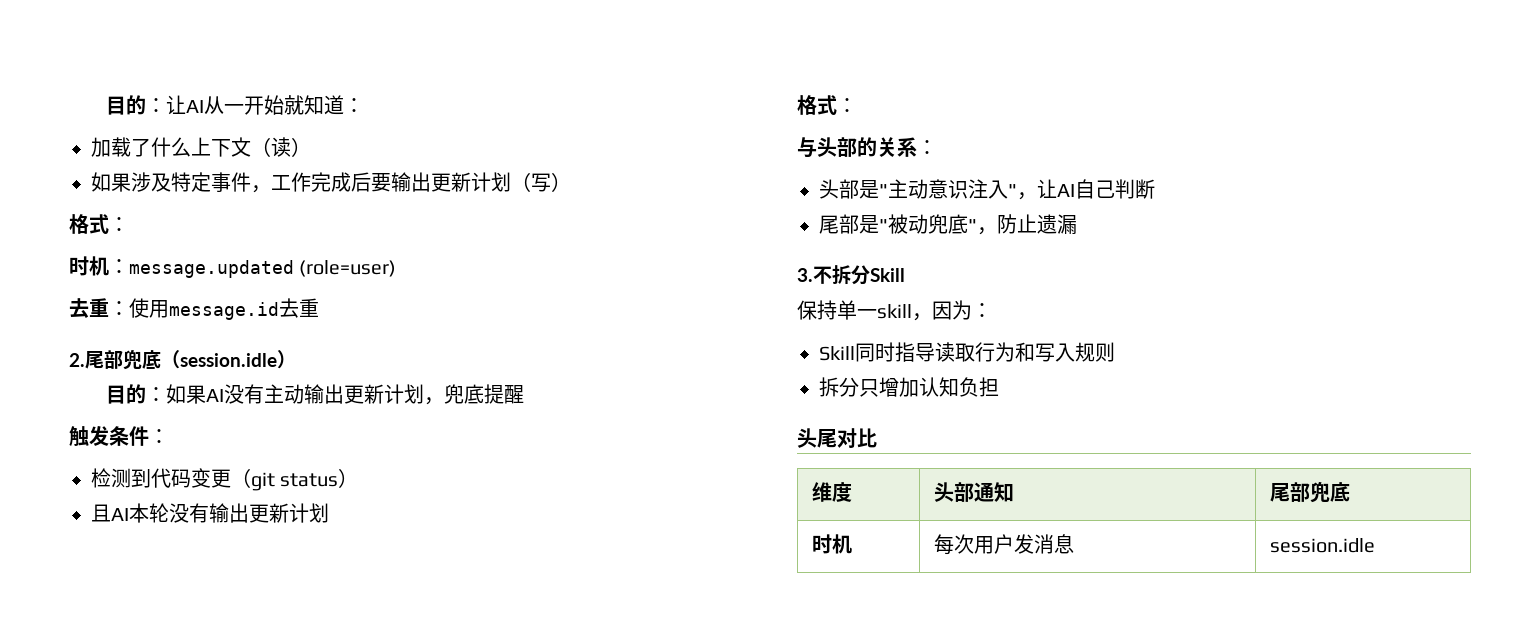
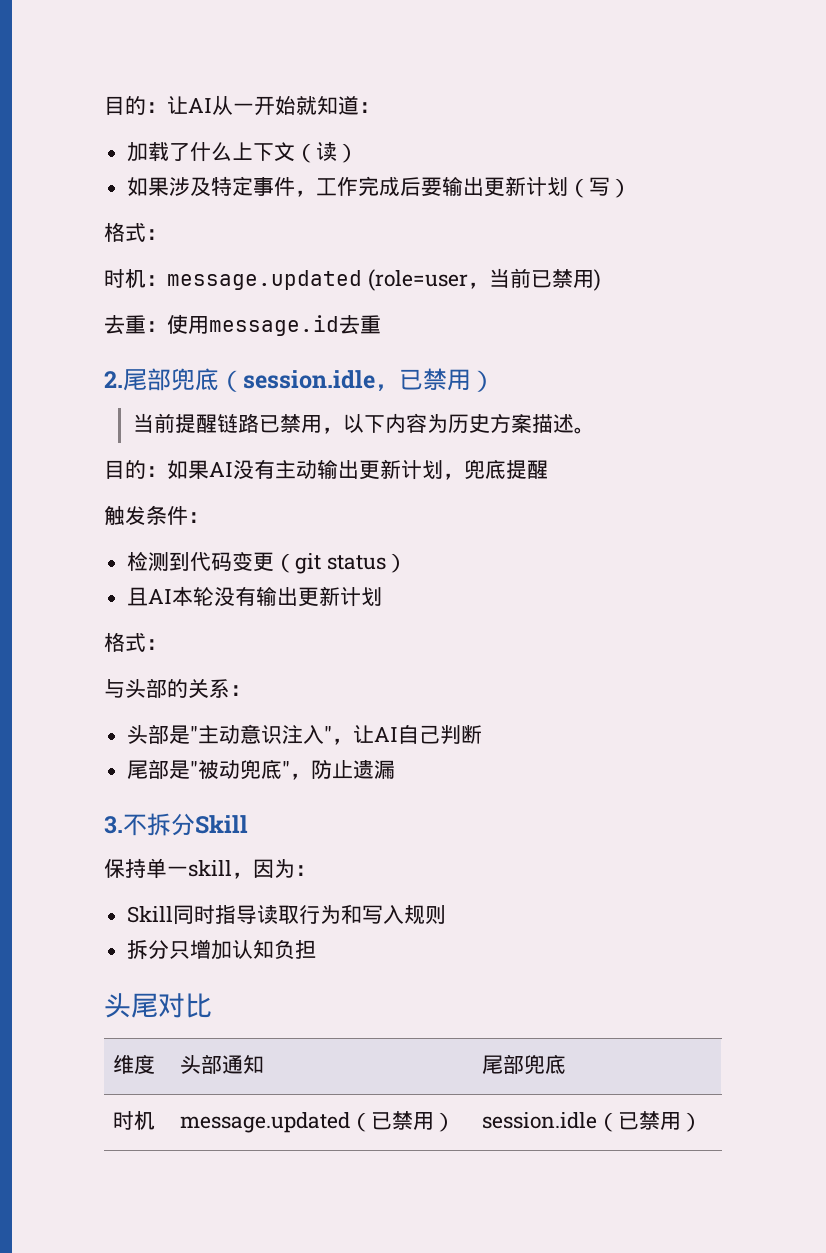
[299,260,397,277] (role=user) -> [367,268,601,291] (role=user，当前已禁用)
[277,350,296,369] ） -> [375,368,495,392] [132,413,595,434] ，已禁用） // 当前提醒链路已禁用，以下内容为历史方案描述。
[933,534,1074,555] [1269,538,1375,553] 每次用户发消息 | session.idle -> [180,1111,456,1133] [482,1111,703,1132] message.updated（已禁用） | session.idle（已禁用）

